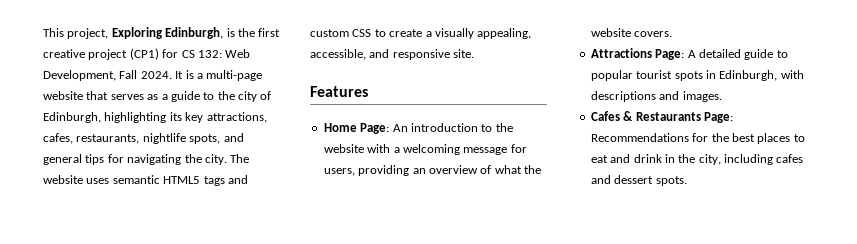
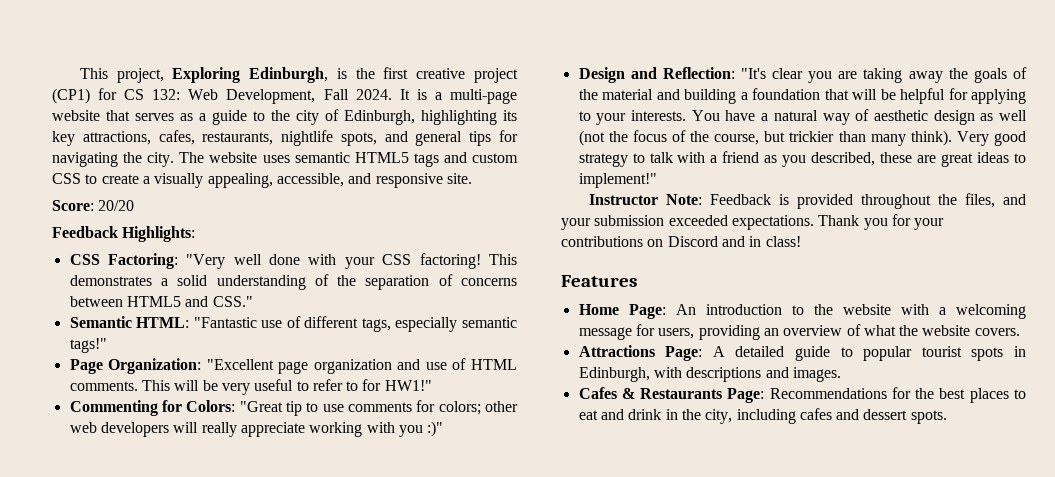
(475, 53) none -> [52,200,135,211] [52,226,196,242] [69,253,517,269] [69,274,517,290] [69,296,253,307] [69,316,517,332] [69,338,107,353] [69,358,517,374] [69,379,432,395] [69,400,518,416] [69,421,444,437] [578,67,1027,83] [578,88,1026,104] [578,109,1027,125] [578,130,1026,146] [578,151,1026,167] [578,173,657,188] [588,193,1026,209] [561,214,945,230] [561,236,801,247] // Score: 20/20 // Feedback Highlights: // CSS Factoring: "Very well done with your CSS factoring! This demonstrates a solid understanding of the separation of concerns between HTML5 and CSS." // Semantic HTML: "Fantastic use of different tags, especially semantic tags!" // Page Organization: "Excellent page organization and use of HTML comments. This will be very useful to refer to for HW1!" // Commenting for Colors: "Great tip to use comments for colors; other web developers will really appreciate working with you :)" // Design and Reflection: "It's clear you are taking away the goals of the material and building a foundation that will be helpful for applying to your interests. You have a natural way of aesthetic design as well (not the focus of the course, but trickier than many think). Very good strategy to talk with a friend as you described, these are great ideas to implement!" // Instructor Note: Feedback is provided throughout the files, and your submission exceeded expectations. Thank you for your contributions on Discord and in class!

